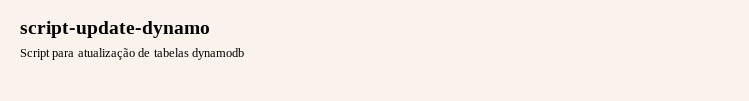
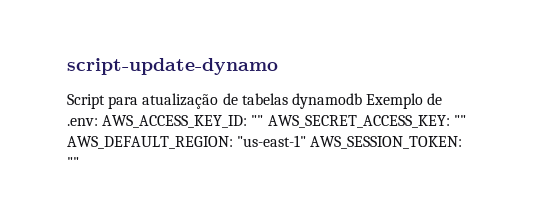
(244, 54) none -> [366,93,443,109] [67,115,466,128] [67,135,463,149] [67,157,79,168] Exemplo de .env: AWS_ACCESS_KEY_ID: "" AWS_SECRET_ACCESS_KEY: "" AWS_DEFAULT_REGION: "us-east-1" AWS_SESSION_TOKEN: ""

